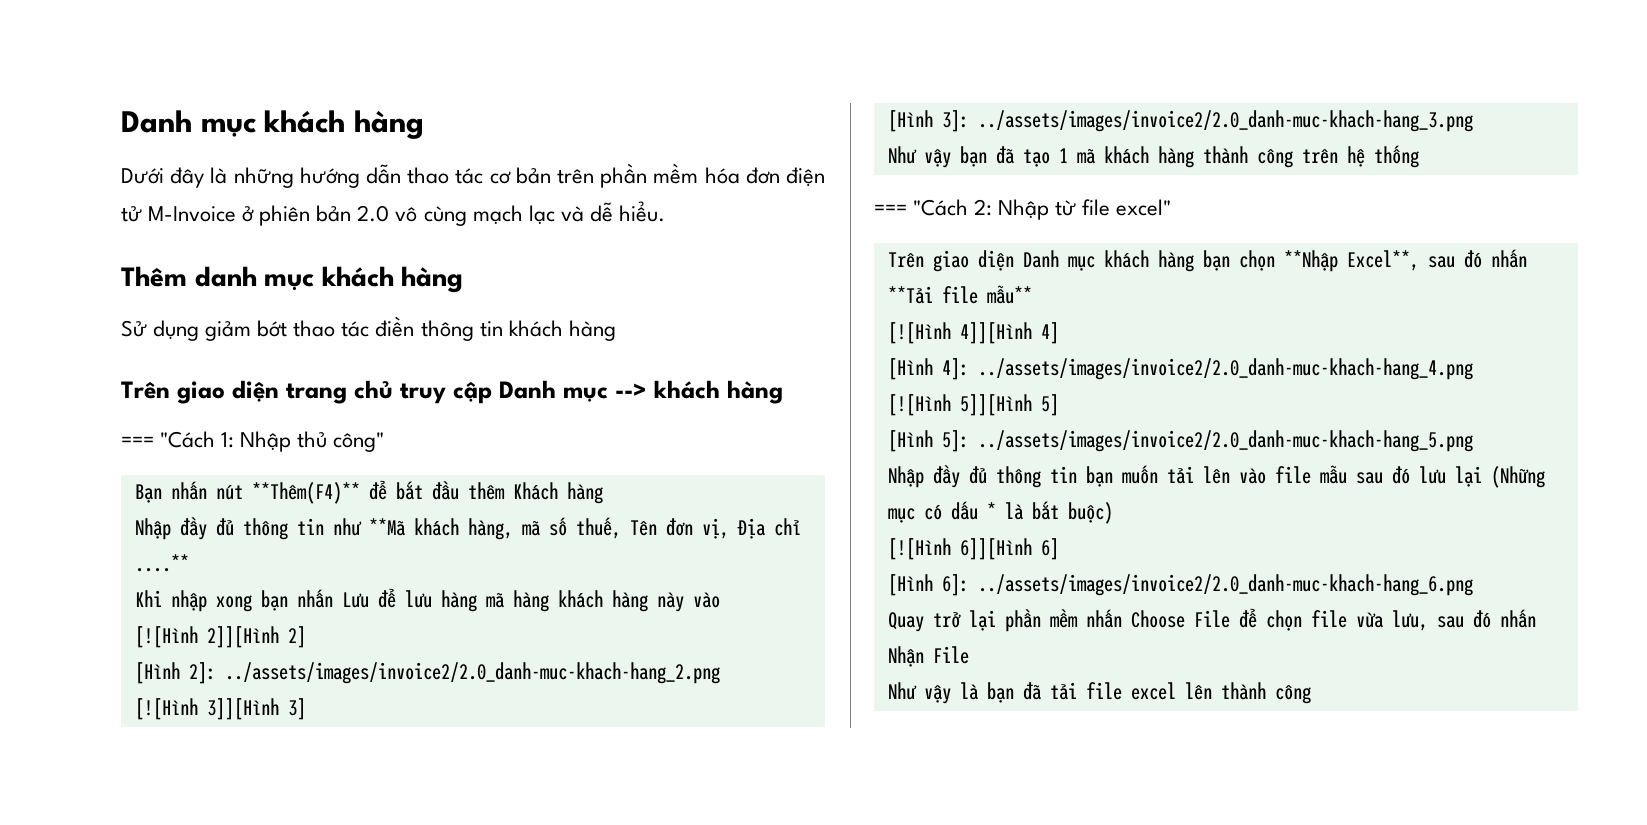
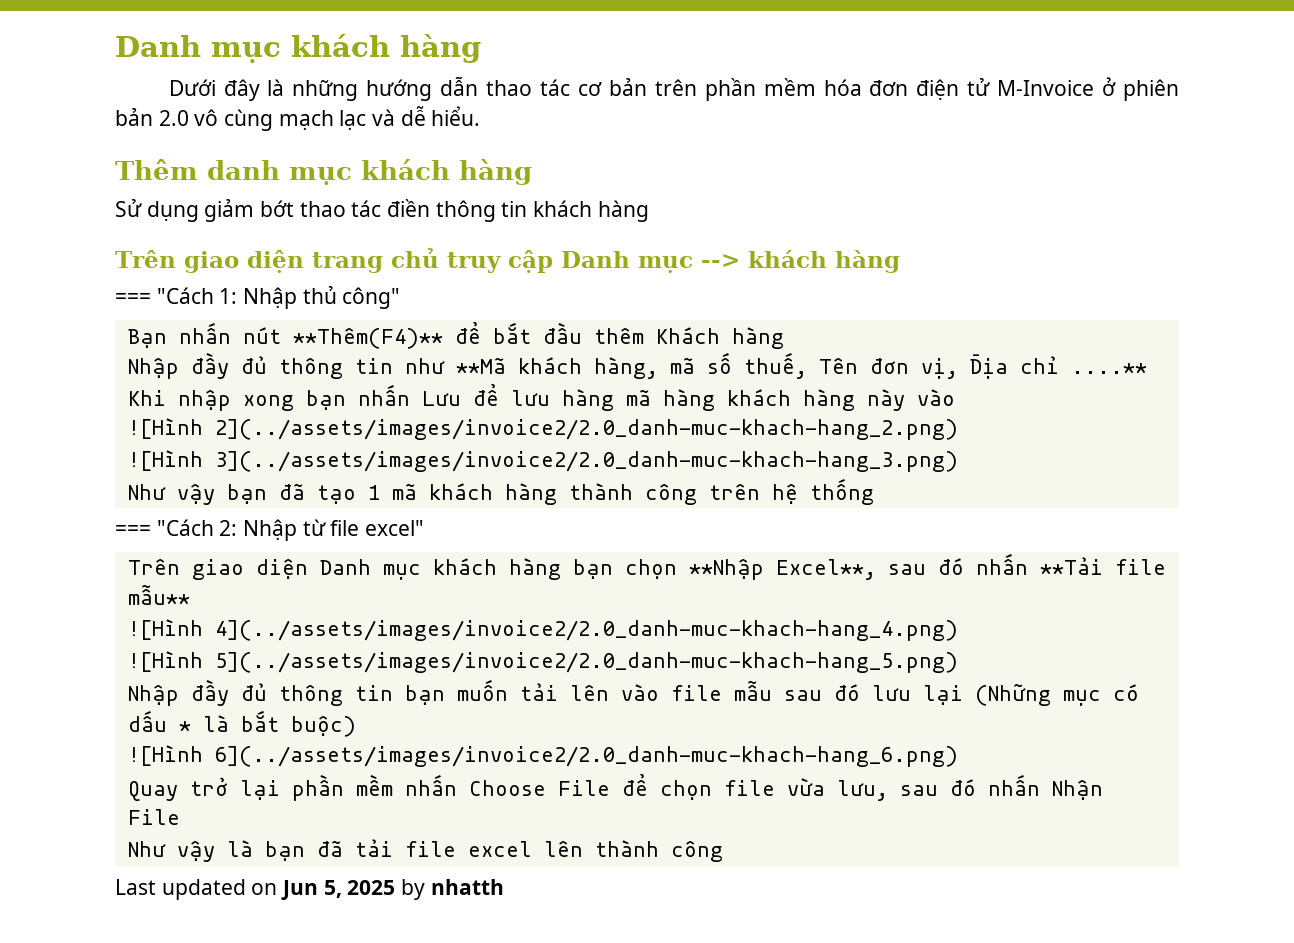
[134,626,306,648] [134,662,720,684] [134,698,306,720] [887,110,1473,132] [![Hình 2]][Hình 2] // [Hình 2]: ../assets/images/invoice2/2.0_danh-muc-khach-hang_2.png // [![Hình 3]][Hình 3] // [Hình 3]: ../assets/images/invoice2/2.0_danh-muc-khach-hang_3.png -> [127,418,958,440] [127,450,958,472] ![Hình 2](../assets/images/invoice2/2.0_danh-muc-khach-hang_2.png) // ![Hình 3](../assets/images/invoice2/2.0_danh-muc-khach-hang_3.png)
[887,322,1059,344] [887,358,1473,380] [887,394,1059,416] [887,430,1473,452] [![Hình 4]][Hình 4] // [Hình 4]: ../assets/images/invoice2/2.0_danh-muc-khach-hang_4.png // [![Hình 5]][Hình 5] // [Hình 5]: ../assets/images/invoice2/2.0_danh-muc-khach-hang_5.png -> [127,619,958,641] [127,651,958,673] ![Hình 4](../assets/images/invoice2/2.0_danh-muc-khach-hang_4.png) // ![Hình 5](../assets/images/invoice2/2.0_danh-muc-khach-hang_5.png)
[887,538,1059,560] [887,574,1473,596] [![Hình 6]][Hình 6] // [Hình 6]: ../assets/images/invoice2/2.0_danh-muc-khach-hang_6.png -> [127,745,958,767] ![Hình 6](../assets/images/invoice2/2.0_danh-muc-khach-hang_6.png)
(1311, 694) none -> [115,879,504,900] // Last updated on Jun 5, 2025 by nhatth

